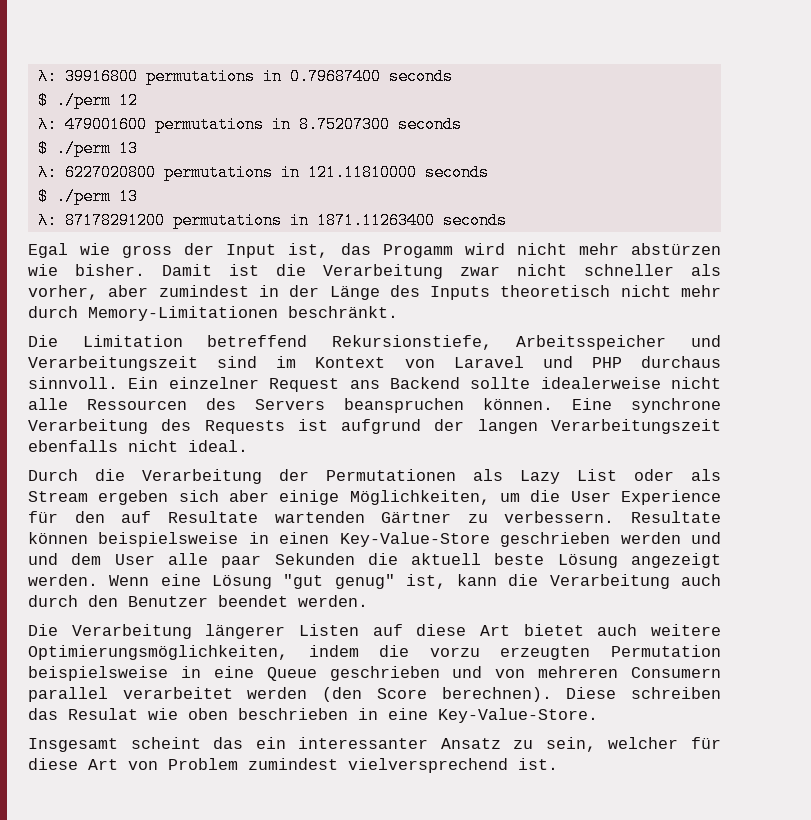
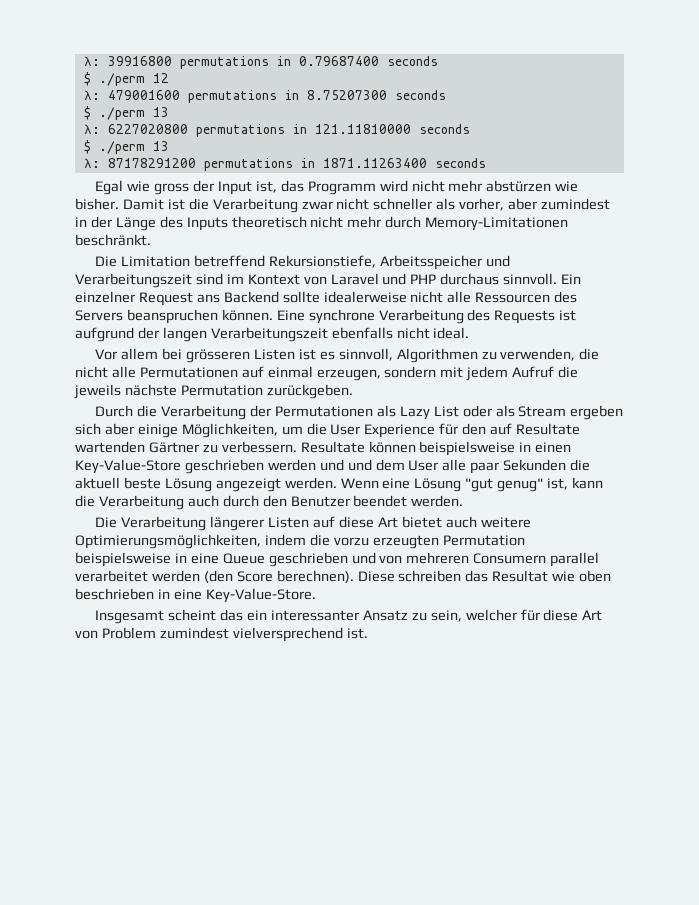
[382,244,453,258] Progamm -> [307,181,376,195] Programm
(248, 446) none -> [95,348,600,363] [75,366,579,381] [74,384,353,399] // Vor allem bei grösseren Listen ist es sinnvoll, Algorithmen zu verwenden, die nicht alle Permutationen auf einmal erzeugen, sondern mit jedem Aufruf die jeweils nächste Permutation zurückgeben.
[68,708,138,720] Resulat -> [492,570,549,582] Resultat

